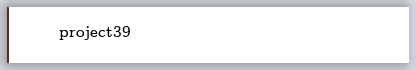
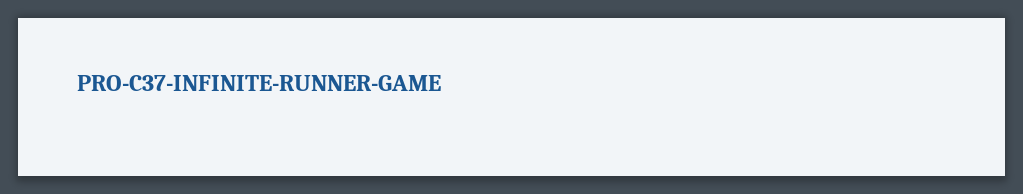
[59,26,131,40] project39 -> [77,75,441,91] PRO-C37-INFINITE-RUNNER-GAME

